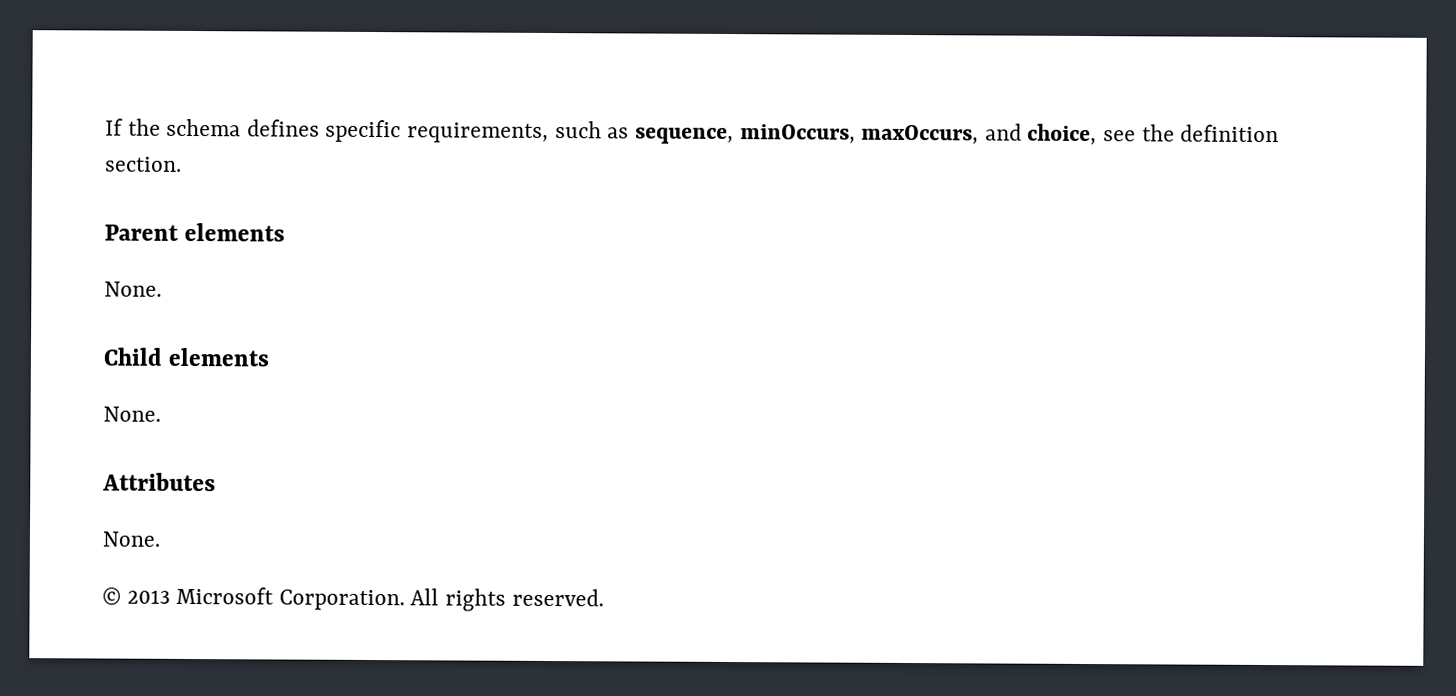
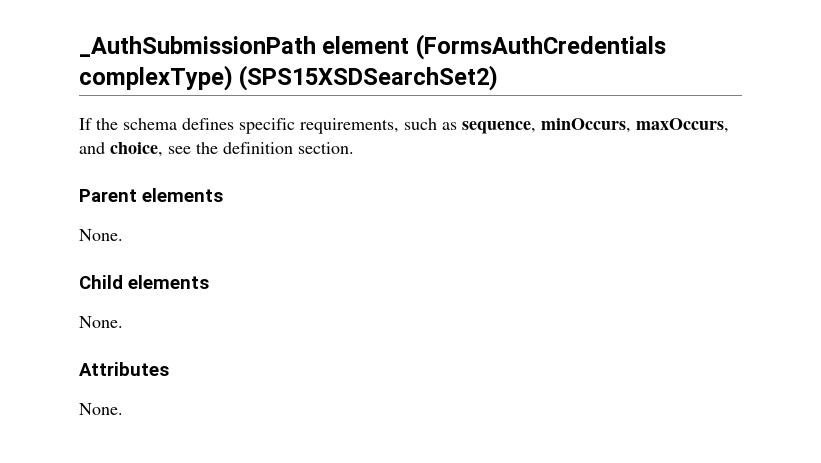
(105, 127) none -> [79,34,666,60] [79,65,499,91] _AuthSubmissionPath element (FormsAuthCredentials complexType) (SPS15XSDSearchSet2) //
[102,586,604,612] // © 2013 Microsoft Corporation. All rights reserved. -> (123, 409) none

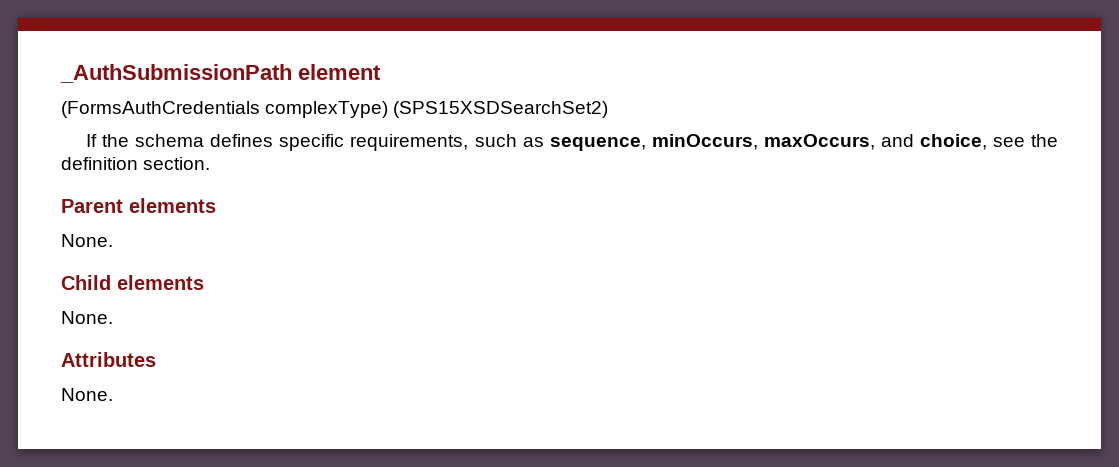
(410, 45) none -> (381, 72) //

